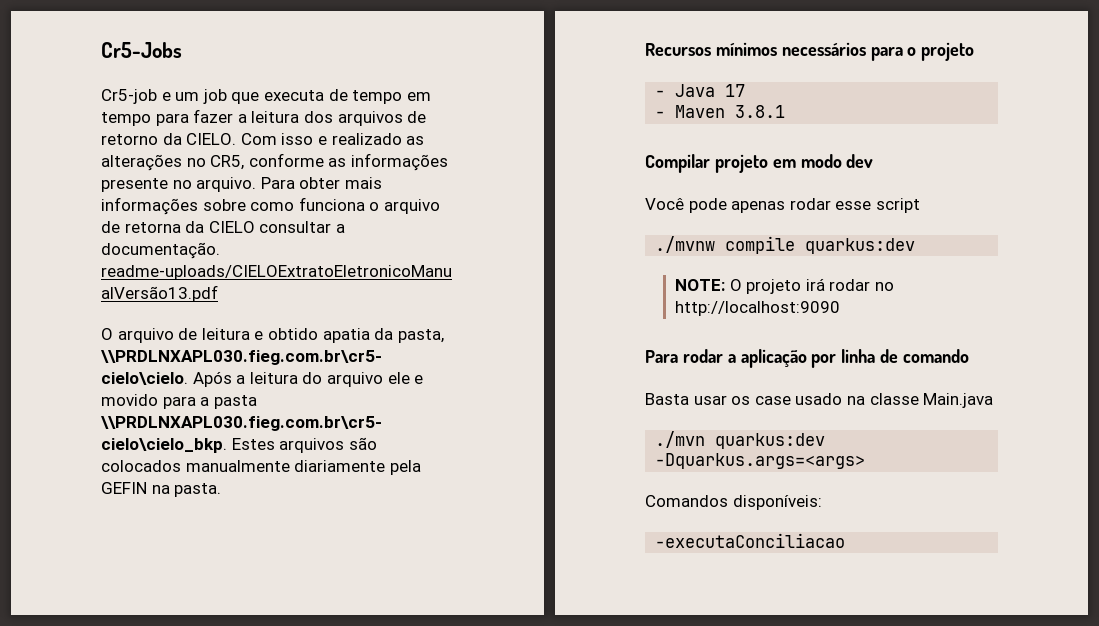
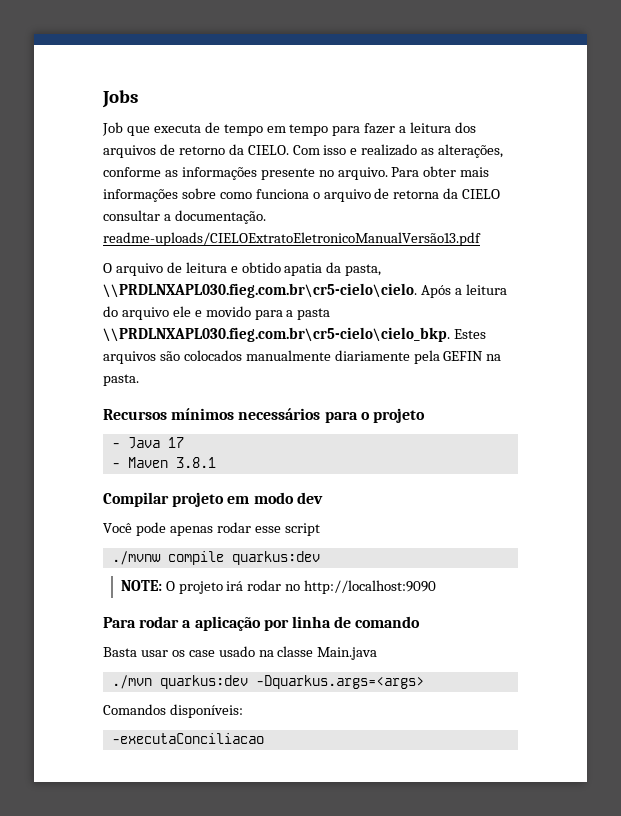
[101,42,182,58] [101,89,227,104] Cr5-Jobs // Cr5-job e um job -> [102,90,138,108] [102,122,123,136] Jobs // Job
[101,154,245,171] alterações no CR5, -> [438,144,504,158] alterações,

